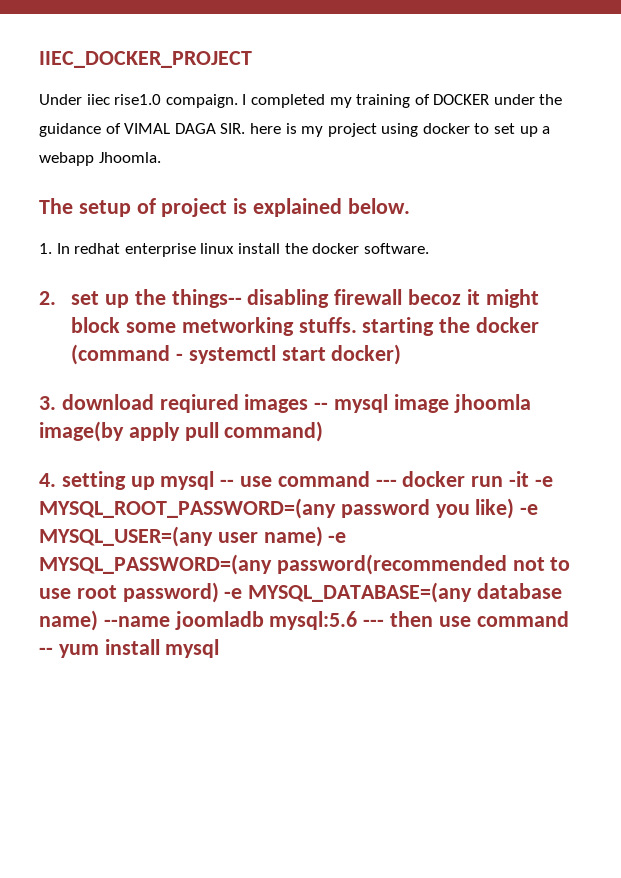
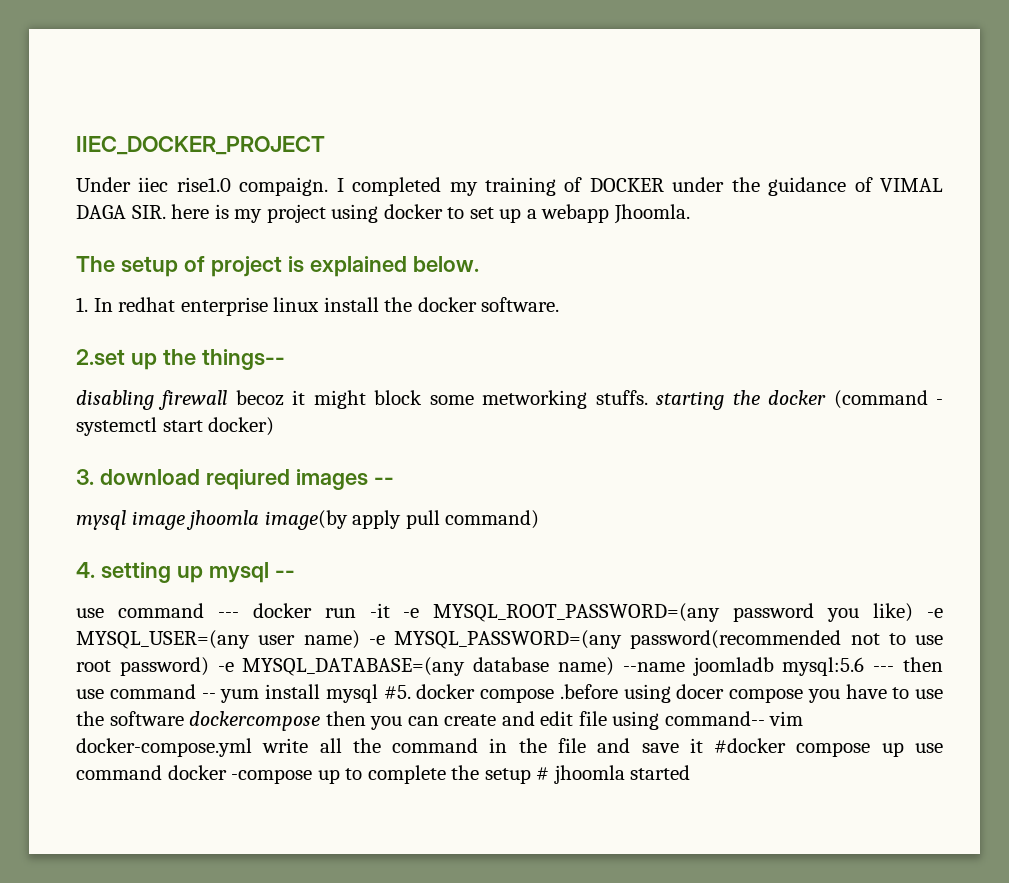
[39,291,100,305] 2. set -> [76,349,125,366] 2.set
(242, 298) none -> (285, 359) //
(329, 406) none -> (394, 481) //
(235, 483) none -> (295, 574) //
(220, 648) none -> [383,684,943,703] [76,711,804,731] [76,738,944,757] [76,765,691,784] #5. docker compose .before using docer compose you have to use the software dockercompose then you can create and edit file using command-- vim docker-compose.yml write all the command in the file and save it #docker compose up use command docker -compose up to complete the setup # jhoomla started

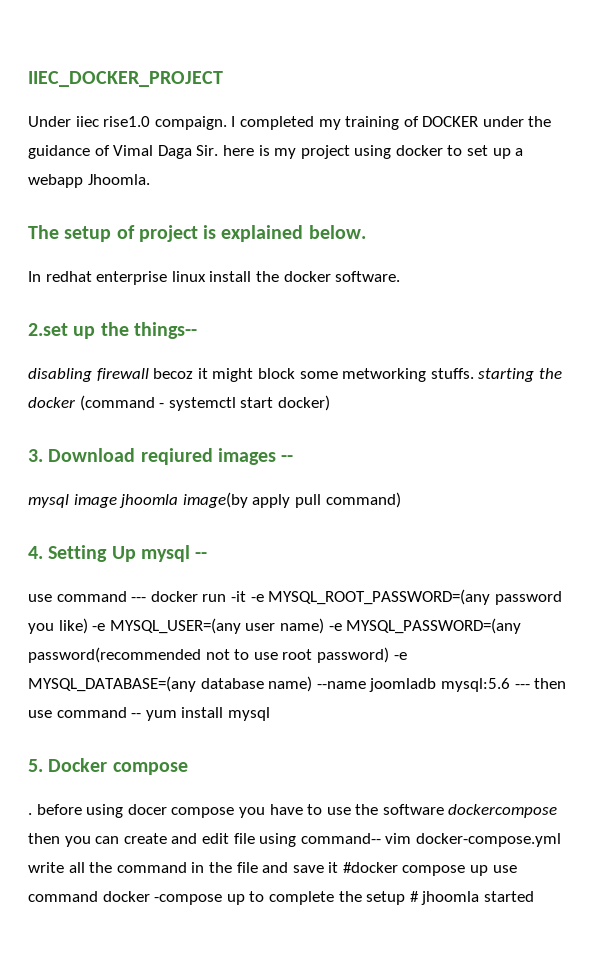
[880,178,944,192] [76,205,166,219] VIMAL DAGA SIR. -> [113,145,219,159] Vimal Daga Sir.
[76,297,88,312] 1. -> (366, 232) none
[99,469,200,485] download -> [48,448,136,462] Download
[100,562,203,583] setting up -> [48,545,136,562] Setting Up
[383,684,618,703] #5. docker compose .before -> [28,758,188,775] [28,804,82,815] // 5. Docker compose // . before

